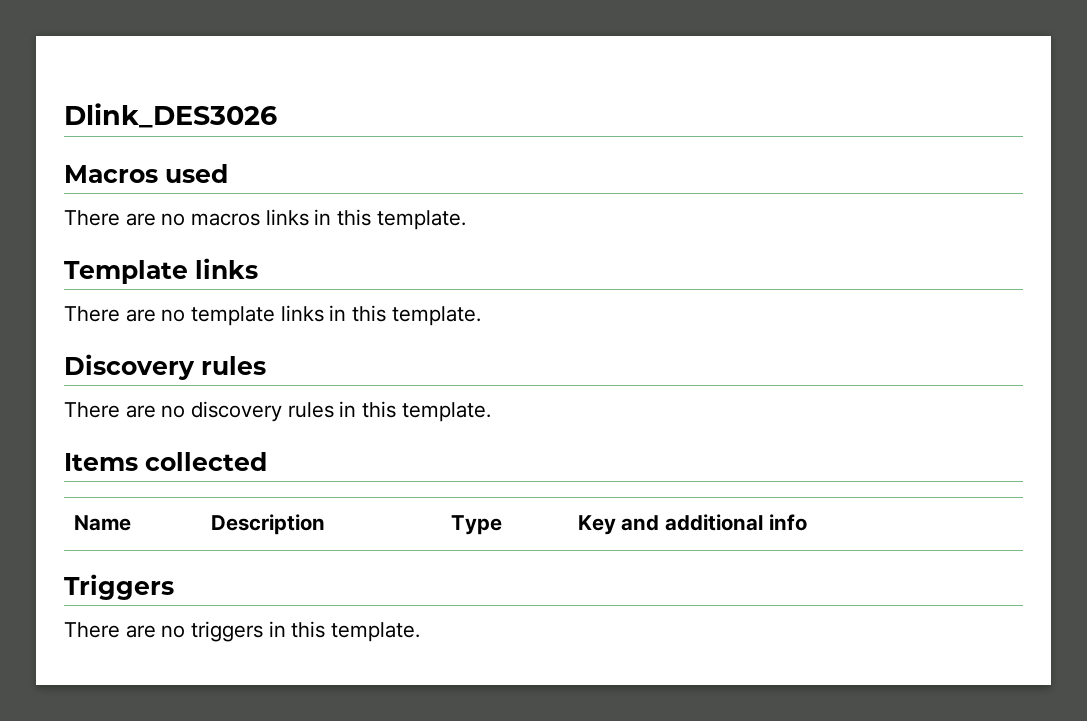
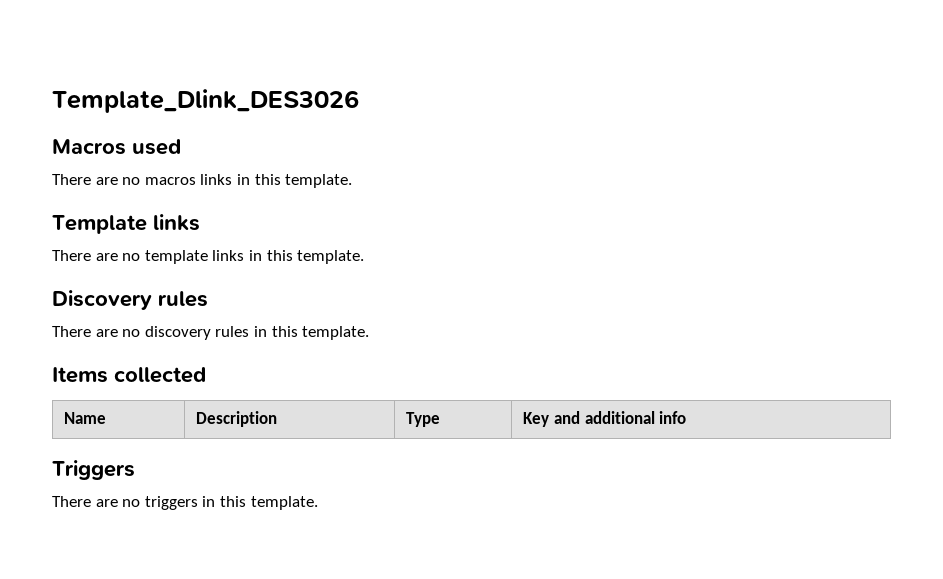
[64,103,277,128] Dlink_DES3026 -> [52,89,359,113] Template_Dlink_DES3026

